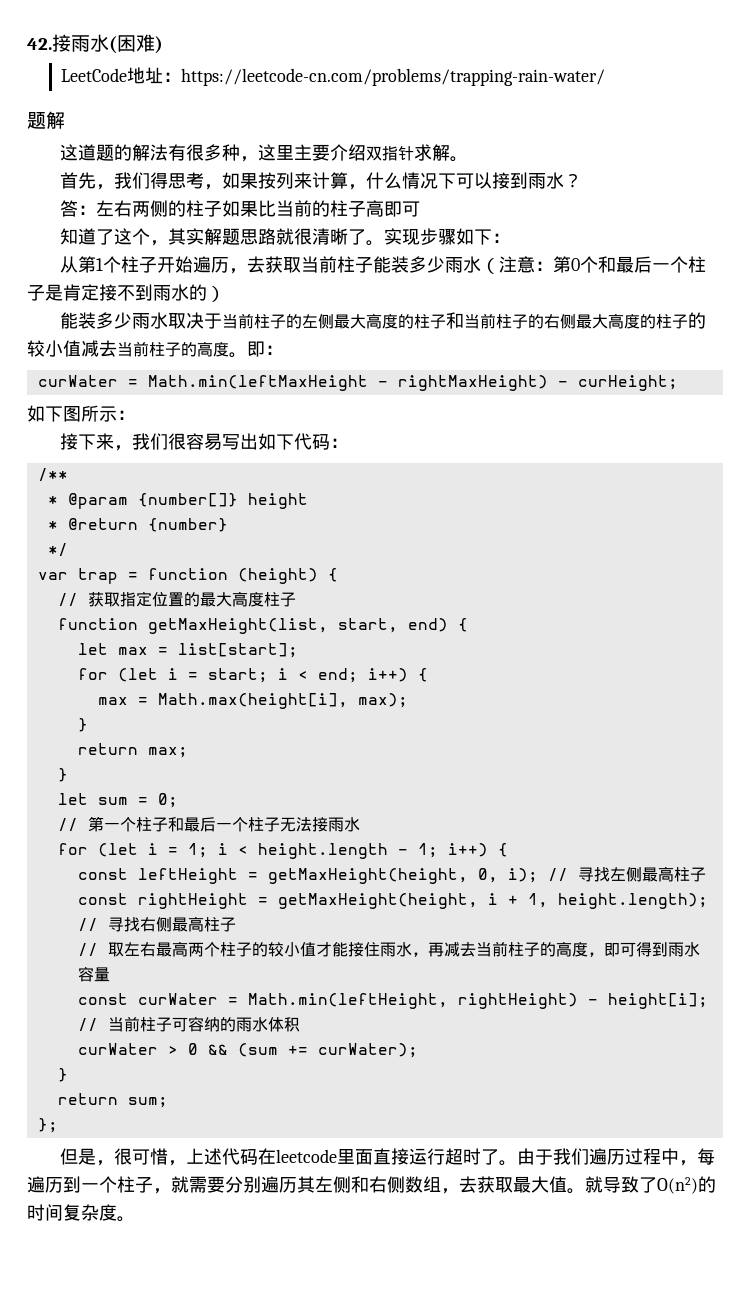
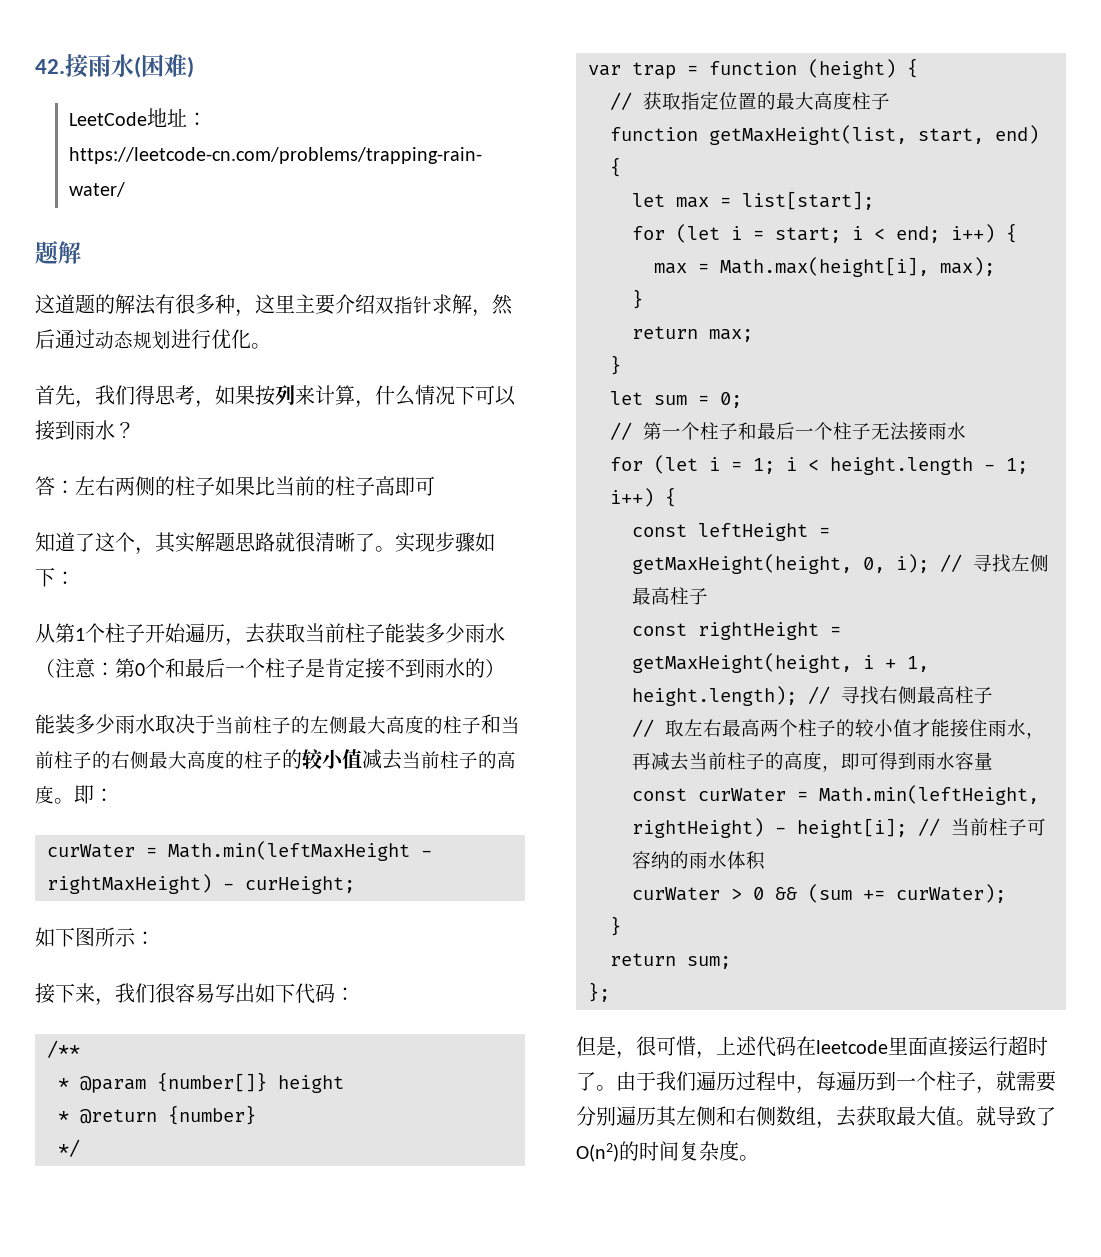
(451, 152) none -> [472,294,513,317] [35,329,251,350] ，然后通过动态规划进行优化

